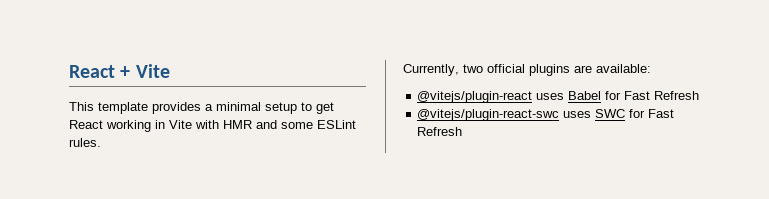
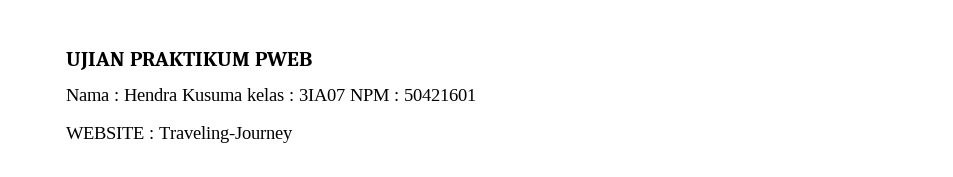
[69,64,170,78] [69,102,334,114] [69,120,356,132] [69,138,101,147] [403,64,651,76] [417,91,700,103] [417,109,675,121] [417,127,463,136] React + Vite // This template provides a minimal setup to get React working in Vite with HMR and some ESLint rules. // Currently, two official plugins are available: // @vitejs/plugin-react uses Babel for Fast Refresh // @vitejs/plugin-react-swc uses SWC for Fast Refresh -> [66,52,313,70] [66,88,476,101] [66,126,293,143] UJIAN PRAKTIKUM PWEB // Nama : Hendra Kusuma kelas : 3IA07 NPM : 50421601 // WEBSITE : Traveling-Journey

